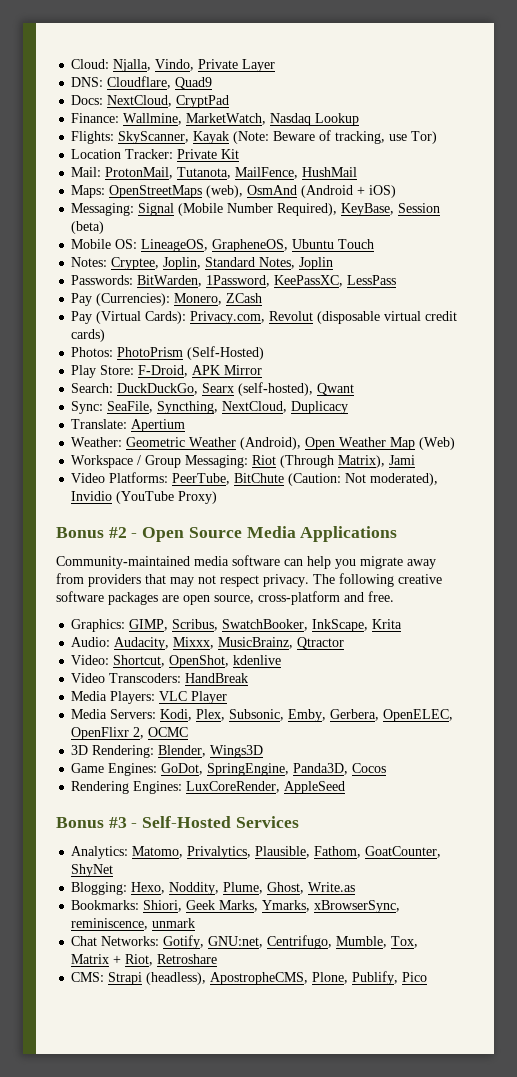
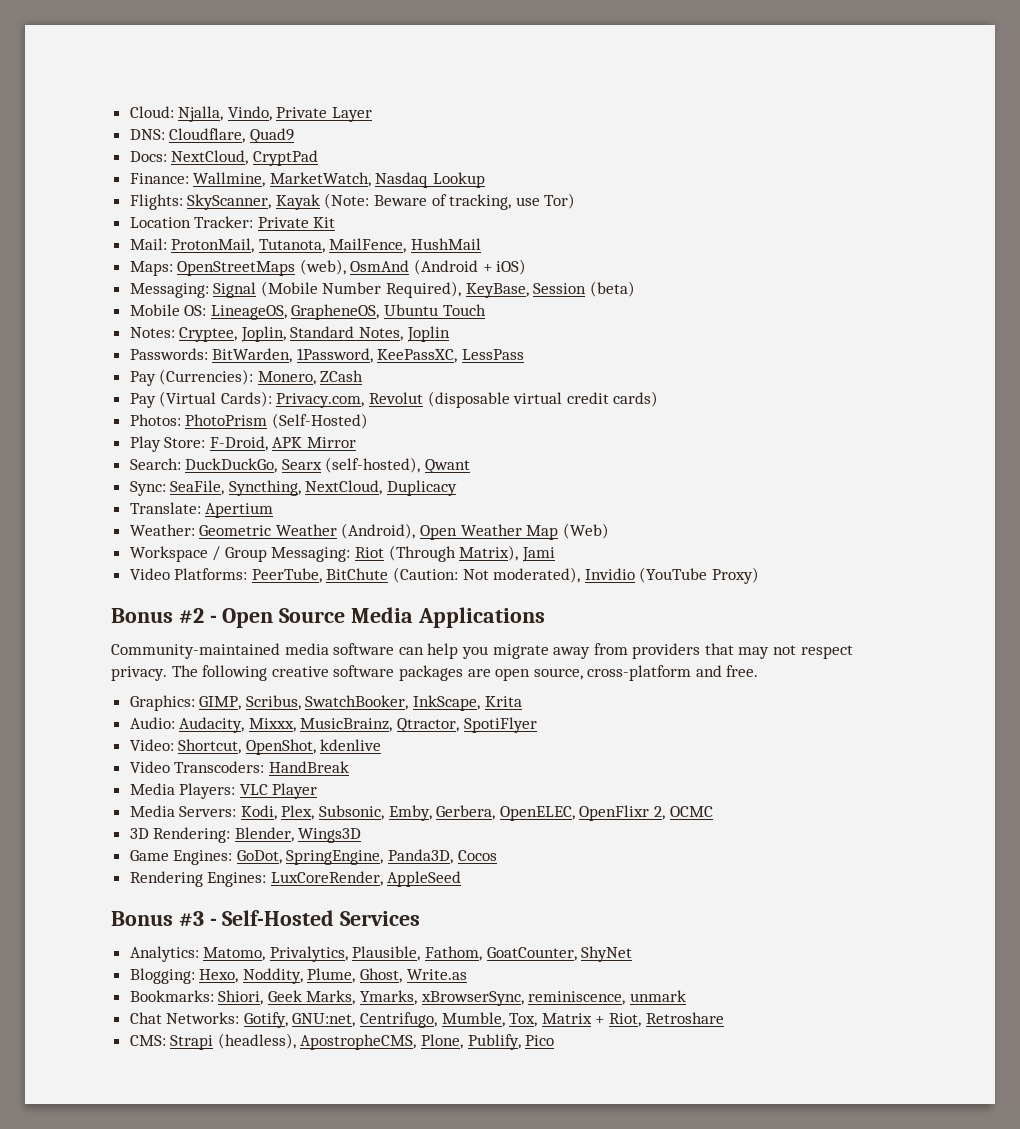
[297,637,345,649] Qtractor -> [397,717,537,733] Qtractor, SpotiFlyer

